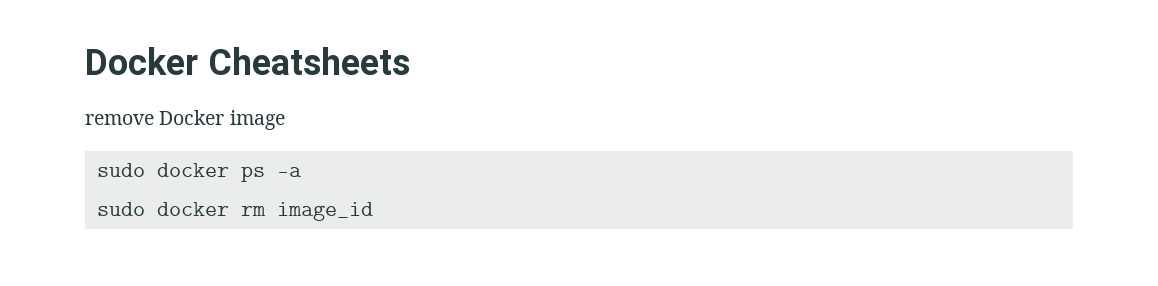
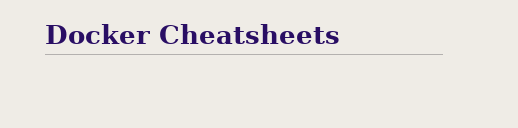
[85,110,285,130] [96,163,302,182] [96,202,373,221] // remove Docker image // sudo docker ps -a // sudo docker rm image_id -> (340, 34) none

